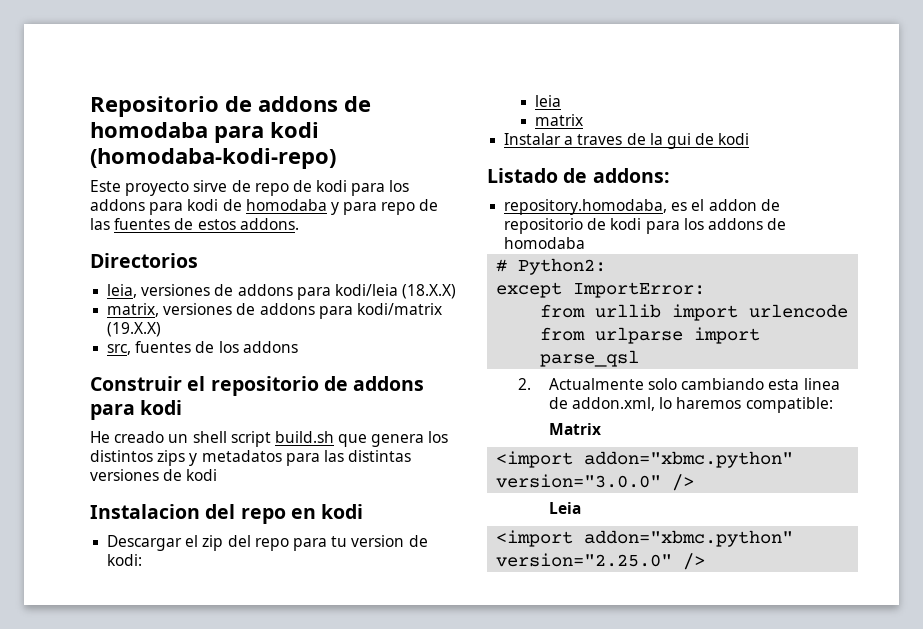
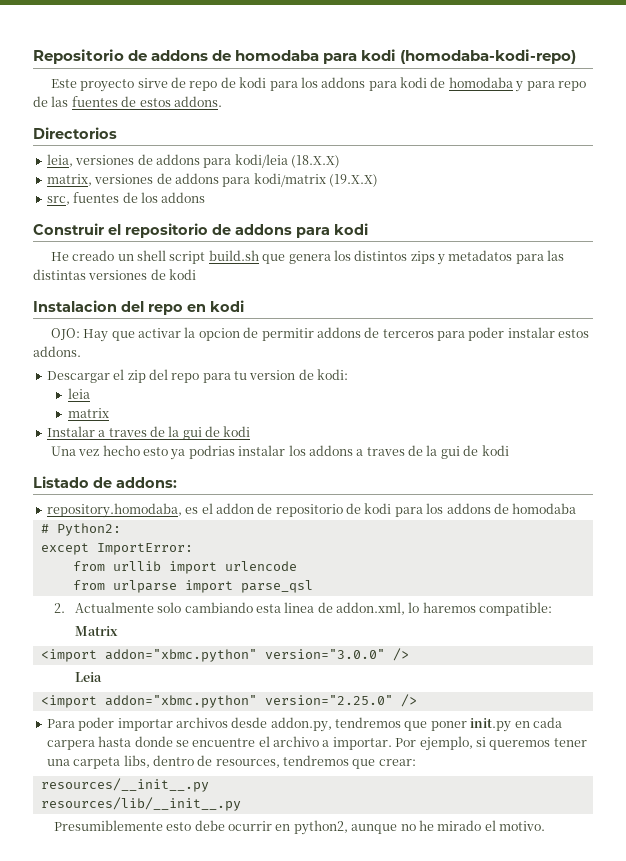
(364, 511) none -> [50,327,590,342] [33,346,81,357] // OJO: Hay que activar la opcion de permitir addons de terceros para poder instalar estos addons.
(750, 139) none -> [50,445,509,460] // Una vez hecho esto ya podrias instalar los addons a traves de la gui de kodi
(706, 561) none -> [46,717,562,732] [46,736,587,751] [46,755,416,769] [40,778,209,792] [40,797,241,811] [53,820,546,835] // Para poder importar archivos desde addon.py, tendremos que poner init.py en cada carpera hasta donde se encuentre el archivo a importar. Por ejemplo, si queremos tener una carpeta libs, dentro de resources, tendremos que crear: // resources/__init__.py // resources/lib/__init__.py // Presumiblemente esto debe ocurrir en python2, aunque no he mirado el motivo.

